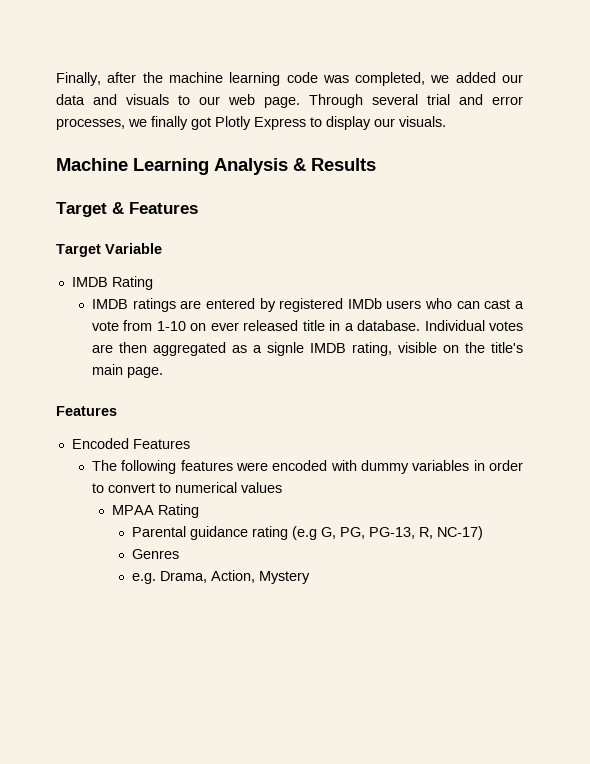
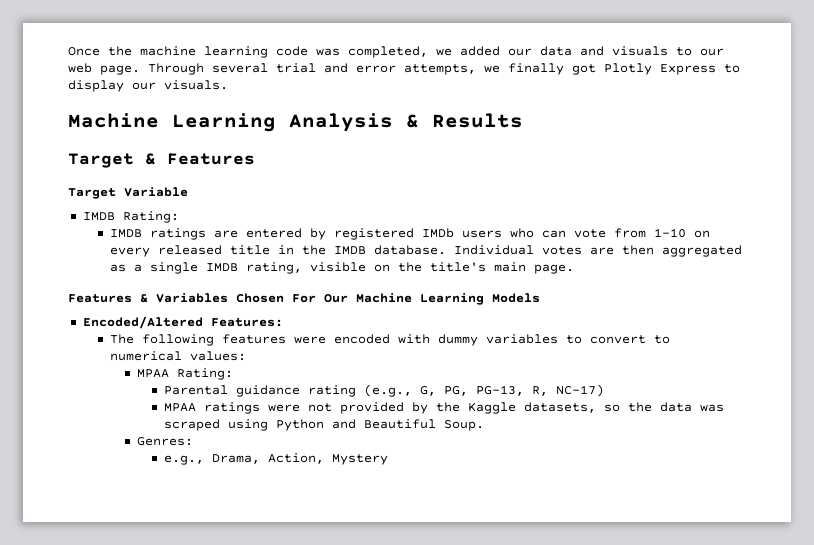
[56,72,137,86] Finally, after -> [68,47,100,56] Once
[56,118,125,130] processes, -> [404,64,476,75] attempts,
[111,276,153,290] Rating -> [122,211,179,223] Rating:
[484,299,524,309] cast a -> (566, 234) none
[210,322,239,331] ever -> [109,247,150,257] every
[344,323,354,331] a -> [301,245,366,255] the IMDB
[267,342,305,356] signle -> [149,262,198,274] single
[71,438,190,449] // Encoded Features -> [140,293,540,305] [82,316,283,329] & Variables Chosen For Our Machine Learning Models // Encoded/Altered Features:
[473,460,524,471] in order -> (558, 339) none
[241,482,283,493] [112,504,200,518] values // MPAA Rating -> [189,351,246,361] [136,368,233,380] values: // MPAA Rating:
[292,526,318,540] (e.g -> [363,384,412,397] (e.g.,
[132,549,180,559] [132,573,157,584] Genres // e.g. -> [163,402,724,414] [163,419,484,431] [136,437,193,446] [163,455,204,465] MPAA ratings were not provided by the Kaggle datasets, so the data was scraped using Python and Beautiful Soup. // Genres: // e.g.,

